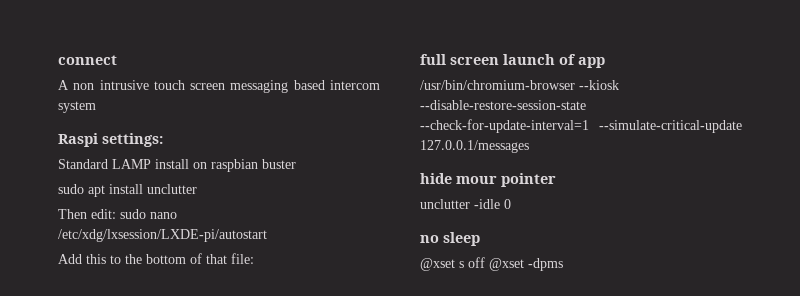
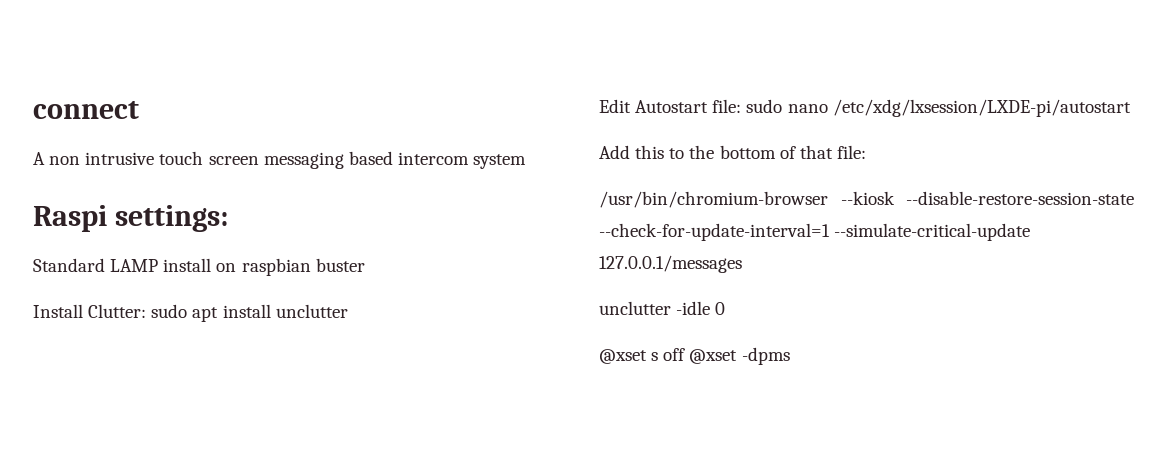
(296, 164) none -> [33,304,147,318] Install Clutter:
[58,209,116,219] Then edit: -> [599,99,742,113] Edit Autostart file:
[420,54,605,68] // full screen launch of app -> (866, 152) none
[420,173,556,187] // hide mour pointer -> (742, 264) none
[420,232,480,246] // no sleep -> (726, 308) none

